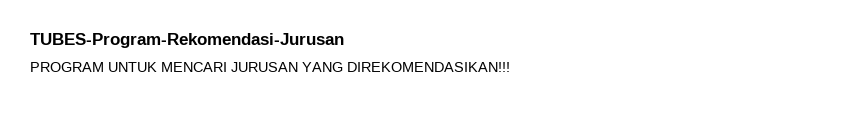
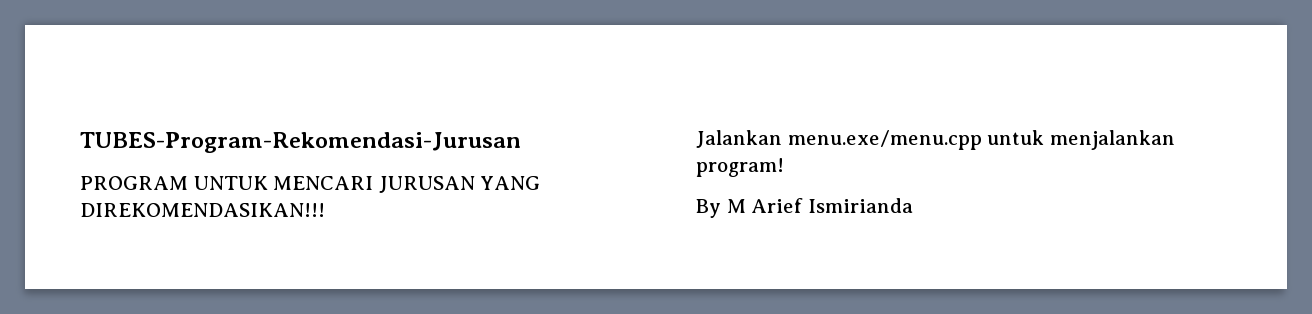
(510, 67) none -> [696,130,1175,150] [696,158,784,177] [696,198,913,218] // Jalankan menu.exe/menu.cpp untuk menjalankan program! // By M Arief Ismirianda

